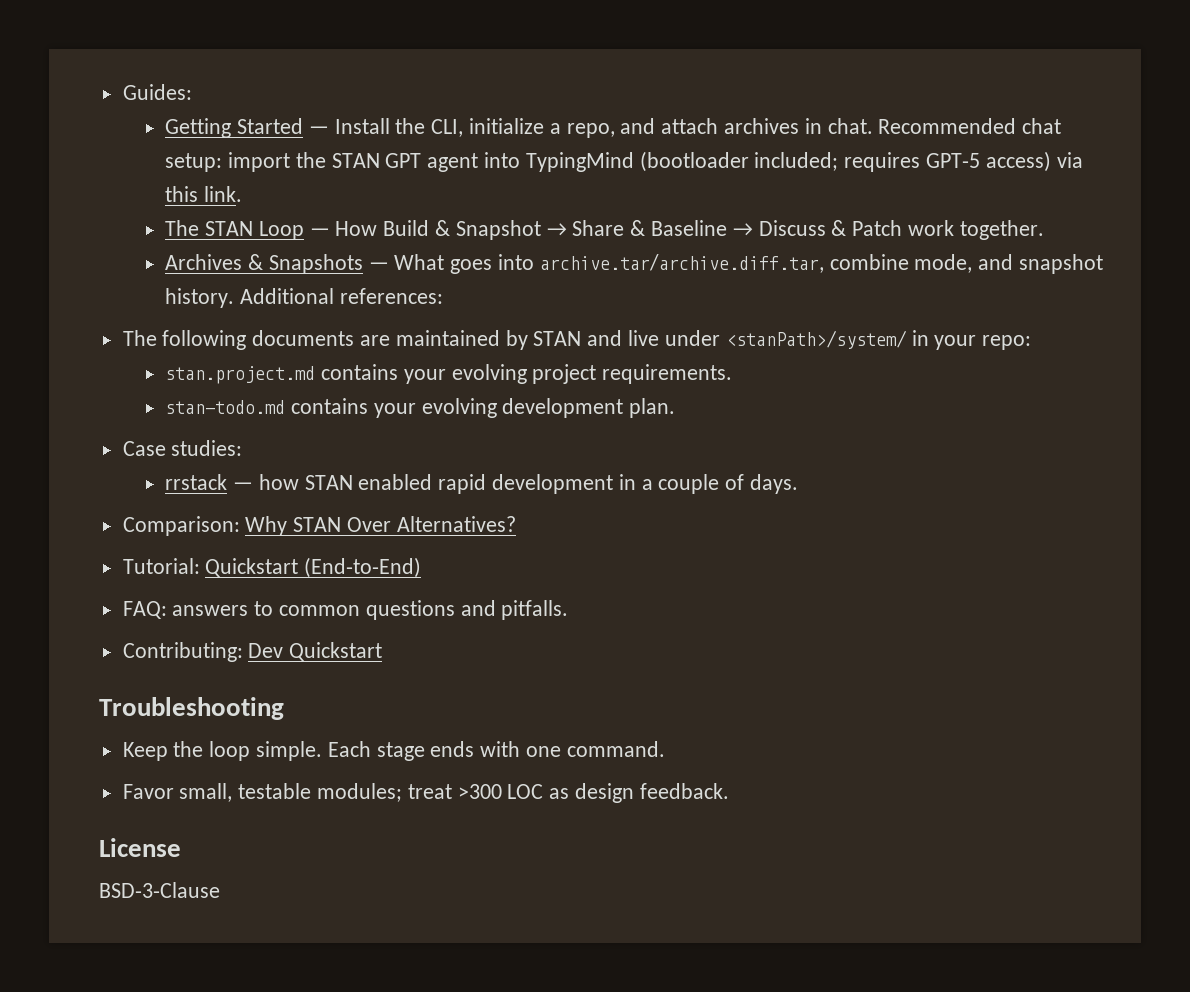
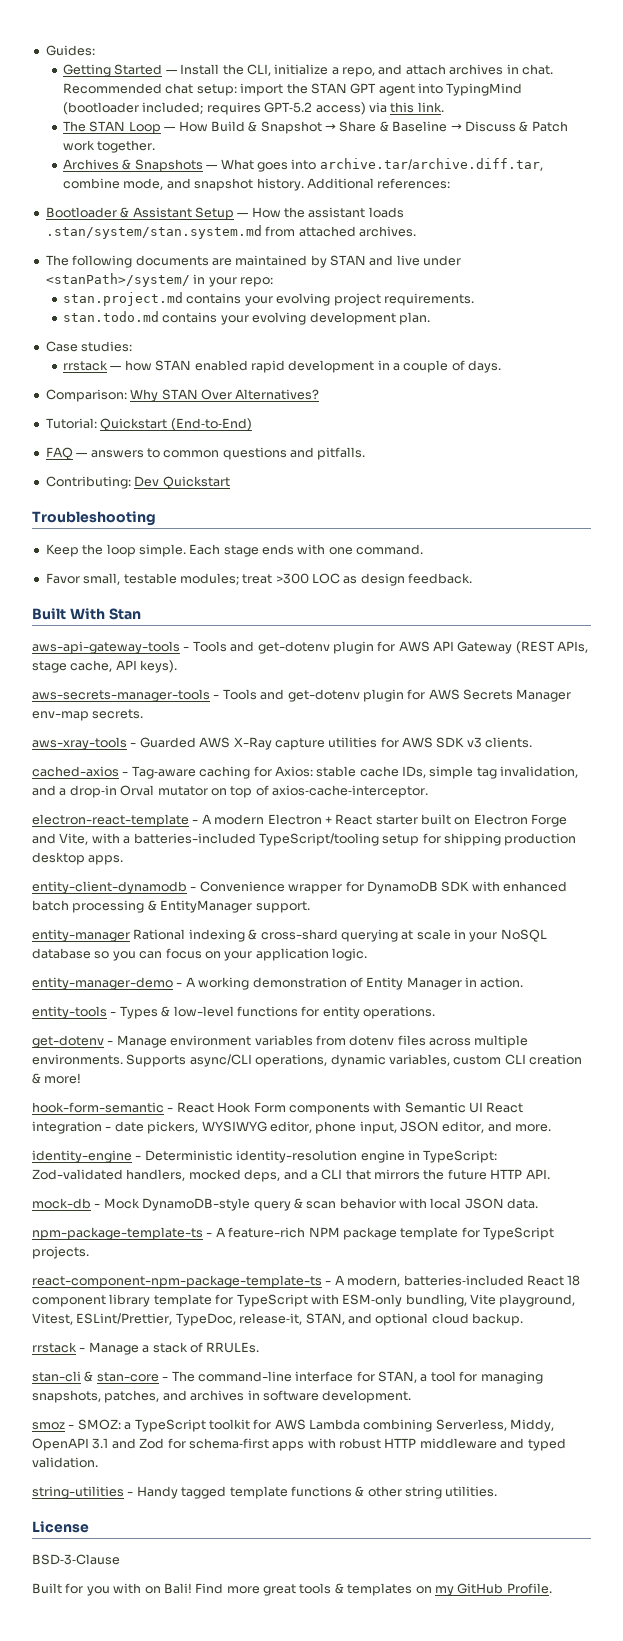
[926,153,981,168] GPT‑5 -> [264,102,313,113] GPT‑5.2
(443, 296) none -> [45,207,404,220] [45,225,416,239] // Bootloader & Assistant Setup — How the assistant loads .stan/system/stan.system.md from attached archives.
[165,400,286,414] stan-todo.md -> [63,311,160,322] stan.todo.md
[122,601,167,619] FAQ: -> [45,447,89,460] FAQ —
[99,838,181,857] [99,882,220,898] License // BSD‑3‑Clause -> [32,608,141,620] [32,641,589,654] [32,660,178,673] [32,689,572,702] [32,709,144,721] [32,737,533,750] [32,766,579,779] [32,785,428,798] [32,814,568,827] [32,833,577,846] [32,852,124,865] [32,881,567,894] [32,900,310,913] [32,929,547,942] [32,948,367,961] [32,977,524,990] [32,1006,435,1019] [32,1035,529,1048] [32,1054,582,1067] [32,1073,82,1084] [32,1102,524,1115] [32,1121,552,1134] [32,1150,498,1163] [32,1169,550,1182] [32,1198,539,1211] [32,1227,554,1240] [32,1246,89,1259] [32,1275,581,1288] [32,1294,576,1307] [32,1313,523,1326] [32,1342,260,1355] [32,1371,543,1384] [32,1390,412,1403] [32,1419,555,1432] [32,1438,566,1451] [32,1457,98,1468] [32,1486,498,1499] [32,1521,89,1533] [32,1554,120,1565] [32,1583,552,1596] Built With Stan // aws-api-gateway-tools - Tools and get-dotenv plugin for AWS API Gateway (REST APIs, stage cache, API keys). // aws-secrets-manager-tools - Tools and get-dotenv plugin for AWS Secrets Manager env-map secrets. // aws-xray-tools - Guarded AWS X-Ray capture utilities for AWS SDK v3 clients. // cached-axios - Tag‑aware caching for Axios: stable cache IDs, simple tag invalidation, and a drop‑in Orval mutator on top of axios‑cache‑interceptor. // electron-react-template - A modern Electron + React starter built on Electron Forge and Vite, with a batteries-included TypeScript/tooling setup for shipping production desktop apps. // entity-client-dynamodb - Convenience wrapper for DynamoDB SDK with enhanced batch processing & EntityManager support. // entity-manager Rational indexing & cross-shard querying at scale in your NoSQL database so you can focus on your application logic. // entity-manager-demo - A working demonstration of Entity Manager in action. // entity-tools - Types & low-level functions for entity operations. // get-dotenv - Manage environment variables from dotenv files across multiple environments. Supports async/CLI operations, dynamic variables, custom CLI creation & more! // hook-form-semantic - React Hook Form components with Semantic UI React integration - date pickers, WYSIWYG editor, phone input, JSON editor, and more. // identity-engine - Deterministic identity-resolution engine in TypeScript: Zod-validated handlers, mocked deps, and a CLI that mirrors the future HTTP API. // mock-db - Mock DynamoDB-style query & scan behavior with local JSON data. // npm-package-template-ts - A feature-rich NPM package template for TypeScript projects. // react-component-npm-package-template-ts - A modern, batteries‑included React 18 component library template for TypeScript with ESM‑only bundling, Vite playground, Vitest, ESLint/Prettier, TypeDoc, release‑it, STAN, and optional cloud backup. // rrstack - Manage a stack of RRULEs. // stan-cli & stan-core - The command-line interface for STAN, a tool for managing snapshots, patches, and archives in software development. // smoz - SMOZ: a TypeScript toolkit for AWS Lambda combining Serverless, Middy, OpenAPI 3.1 and Zod for schema‑first apps with robust HTTP middleware and typed validation. // string-utilities - Handy tagged template functions & other string utilities. // License // BSD‑3‑Clause // Built for you with on Bali! Find more great tools & templates on my GitHub Profile.

